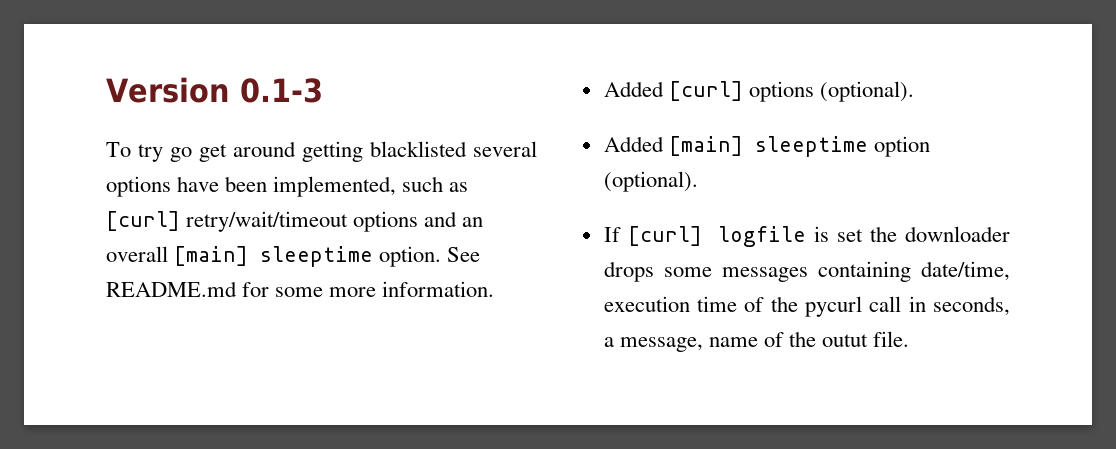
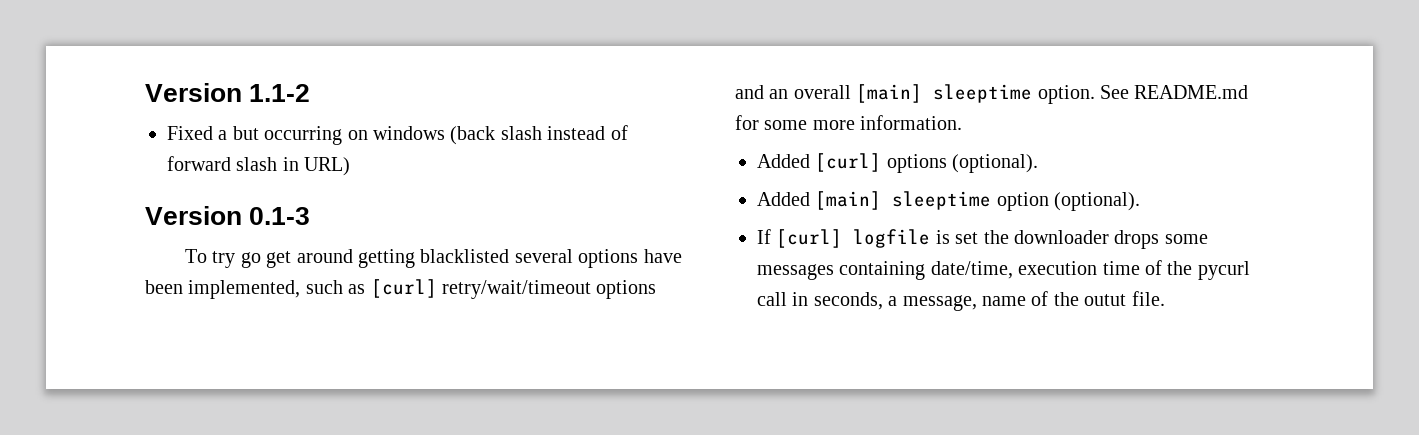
[106,77,230,103] Version -> [145,83,311,102] [167,125,628,145] [167,156,351,176] [145,206,242,225] Version 1.1-2 // Fixed a but occurring on windows (back slash instead of forward slash in URL) // Version

